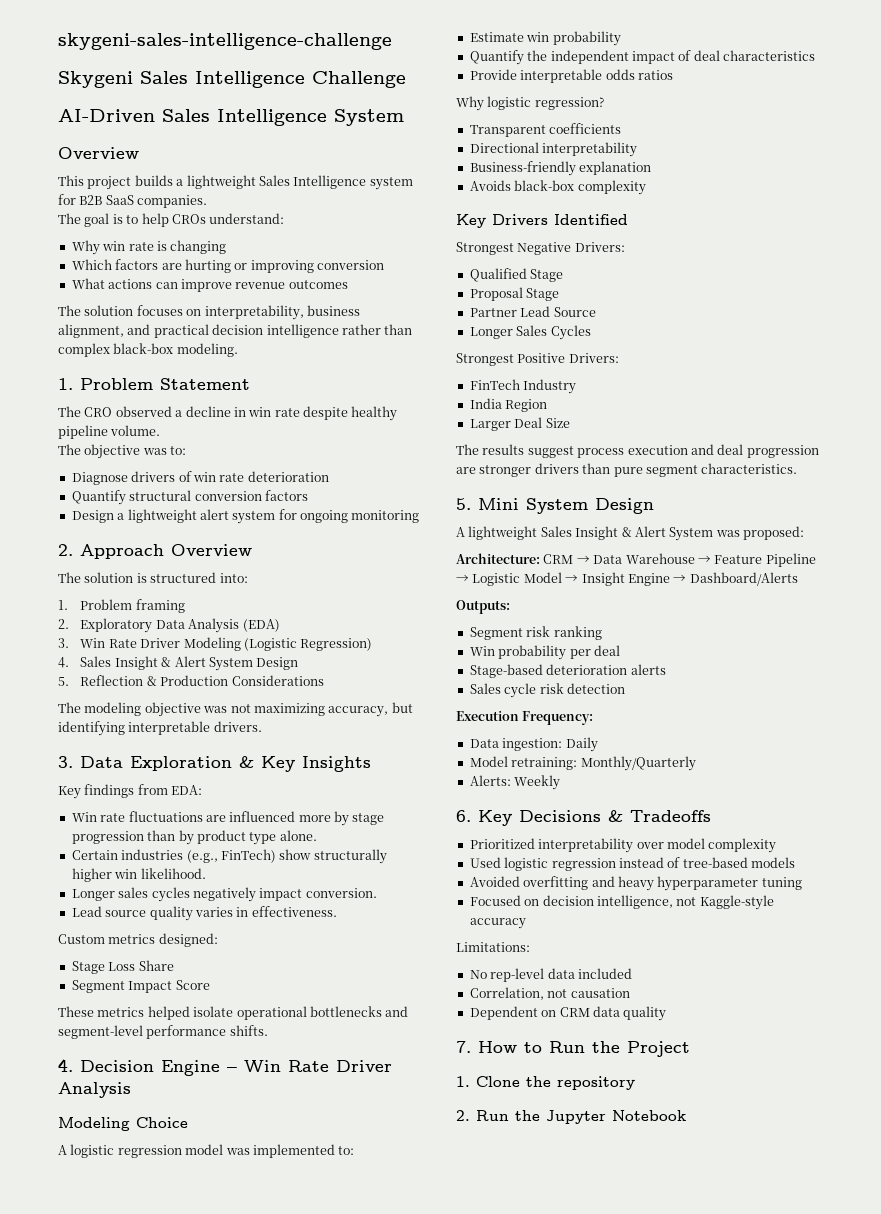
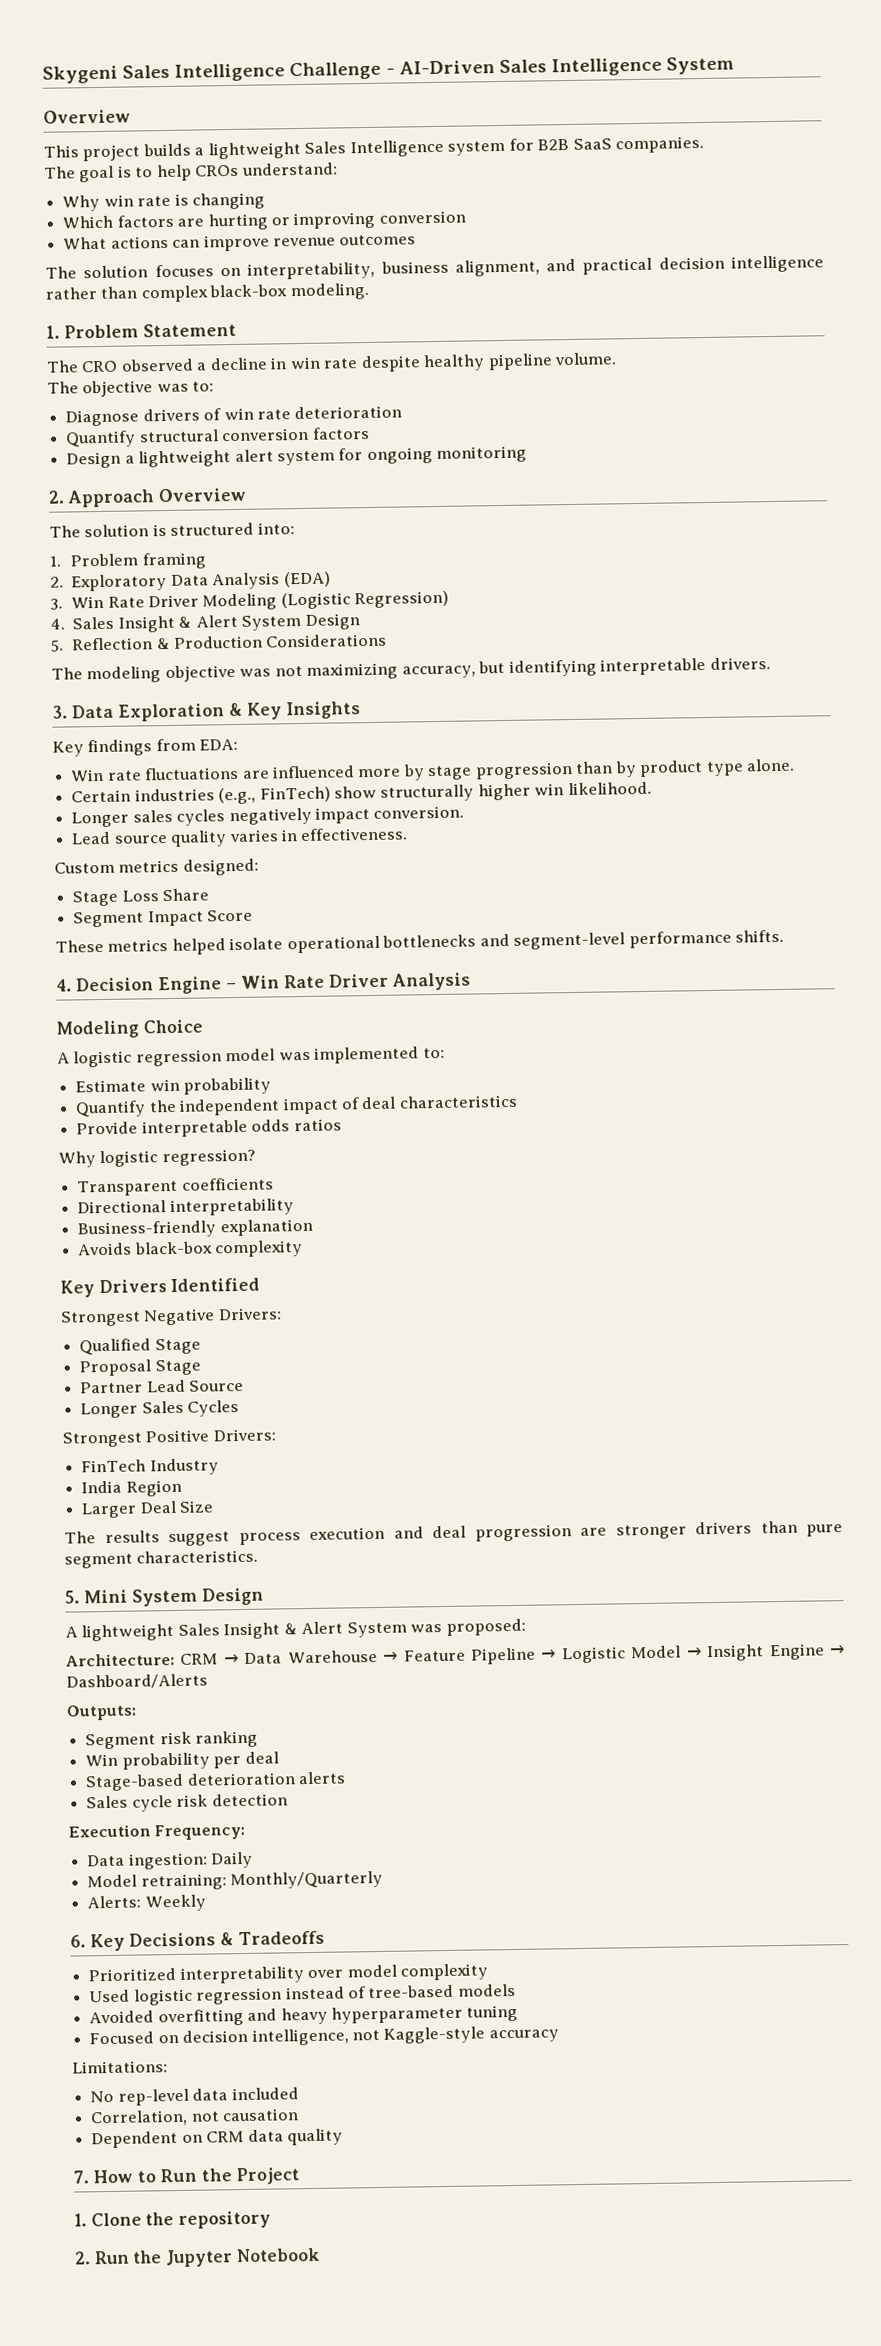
[58,33,392,50] skygeni-sales-intelligence-challenge // -> (42, 74) none
(406, 79) // -> [385,67,395,75] -

